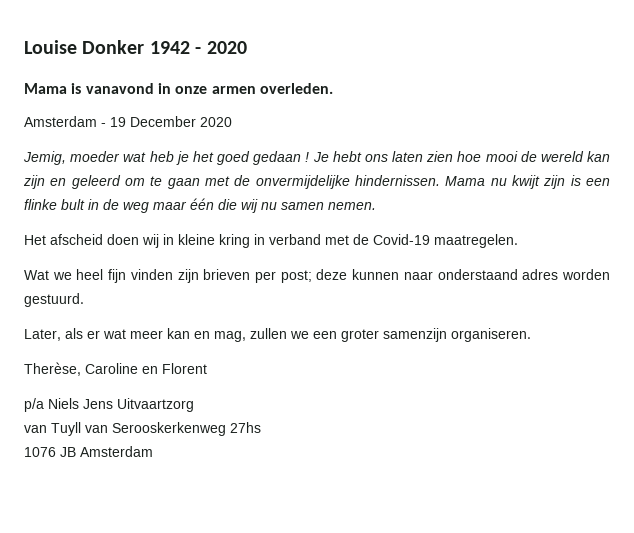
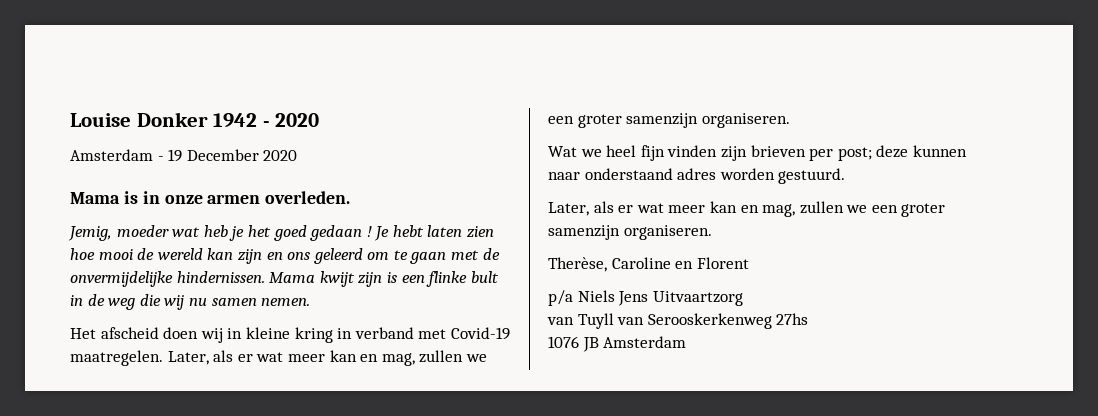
[24,83,333,94] // Mama is vanavond in onze armen overleden. -> (320, 120) none
(232, 122) none -> [70,191,351,204] // Mama is in onze armen overleden.
[364,154,388,162] ons -> (424, 231) none
(67, 182) none -> [287,252,311,260] ons
[490,178,507,186] nu -> (316, 277) none
[153,198,214,210] maar één -> (136, 304) none
[353,234,369,245] de -> (447, 334) none
(518, 241) none -> [167,350,487,366] [548,113,790,128] Later, als er wat meer kan en mag, zullen we een groter samenzijn organiseren.

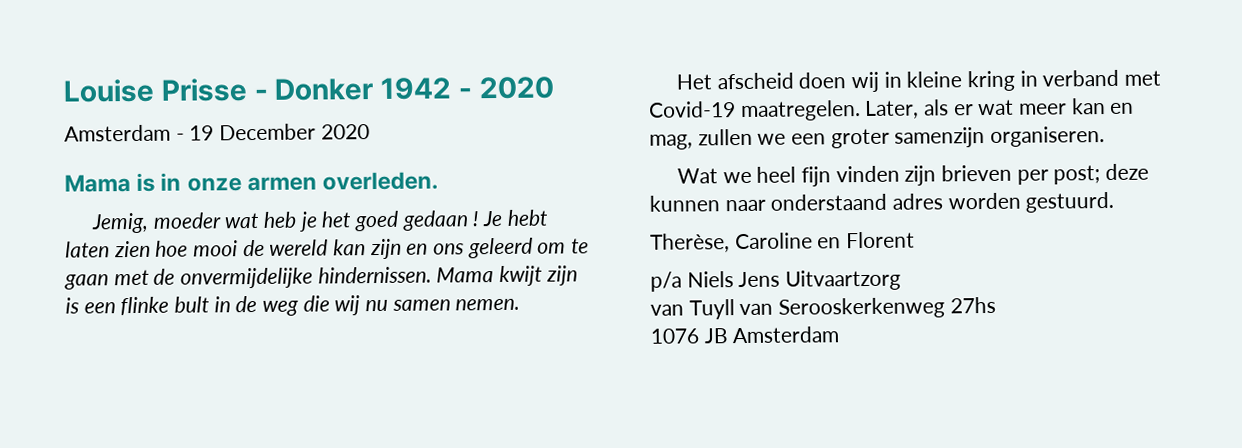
(131, 120) none -> [160,78,268,102] Prisse -
[548,201,946,217] [548,225,712,240] // Later, als er wat meer kan en mag, zullen we een groter samenzijn organiseren. -> (1115, 202) none

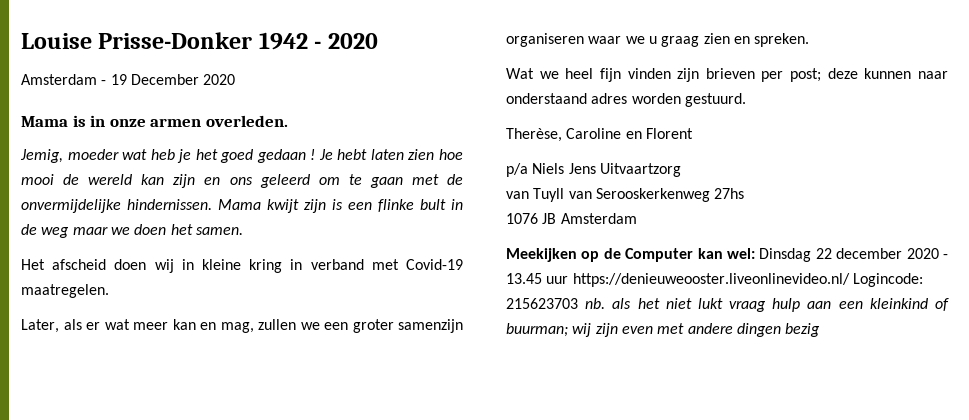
[160,78,374,102] Prisse - Donker -> [98,32,253,49] Prisse-Donker
[302,295,521,316] die wij nu samen nemen. -> [72,224,243,235] maar we doen het samen.
(861, 111) none -> (109, 291) //
[990,126,1106,147] organiseren. -> [506,33,810,47] organiseren waar we u graag zien en spreken.
(840, 335) none -> [506,248,948,262] [506,273,923,287] [506,298,949,312] [506,323,821,337] // Meekijken op de Computer kan wel: Dinsdag 22 december 2020 - 13.45 uur https://denieuweooster.liveonlinevideo.nl/ Logincode: 215623703 nb. als het niet lukt vraag hulp aan een kleinkind of buurman; wij zijn even met andere dingen bezig

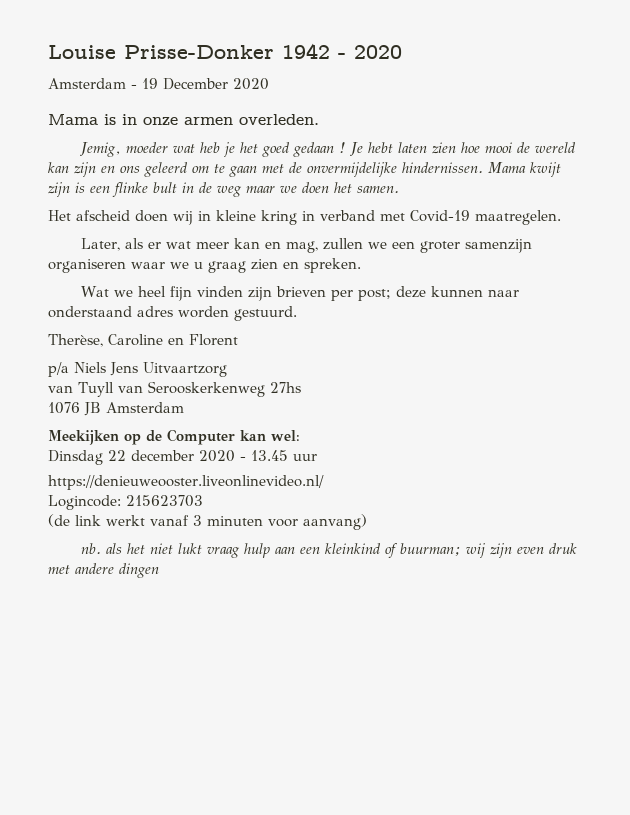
(755, 253) none -> (300, 435) //
(569, 280) none -> (317, 457) //
(850, 280) none -> (324, 482) //
(578, 303) none -> [48,514,367,530] // (de link werkt vanaf 3 minuten voor aanvang) //
(653, 330) none -> [548,543,577,554] druk
[785,323,821,337] bezig -> (159, 570) none

